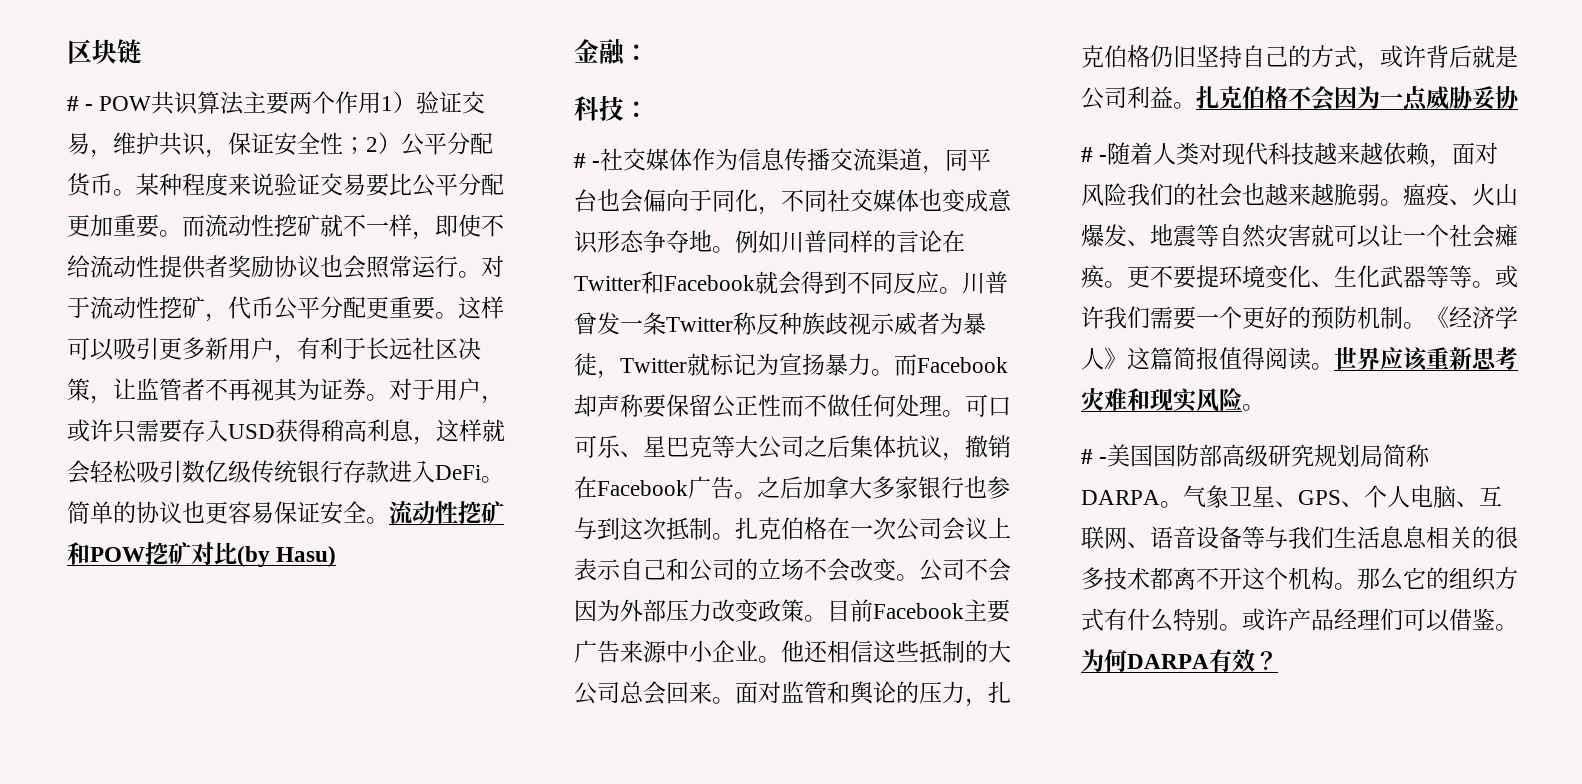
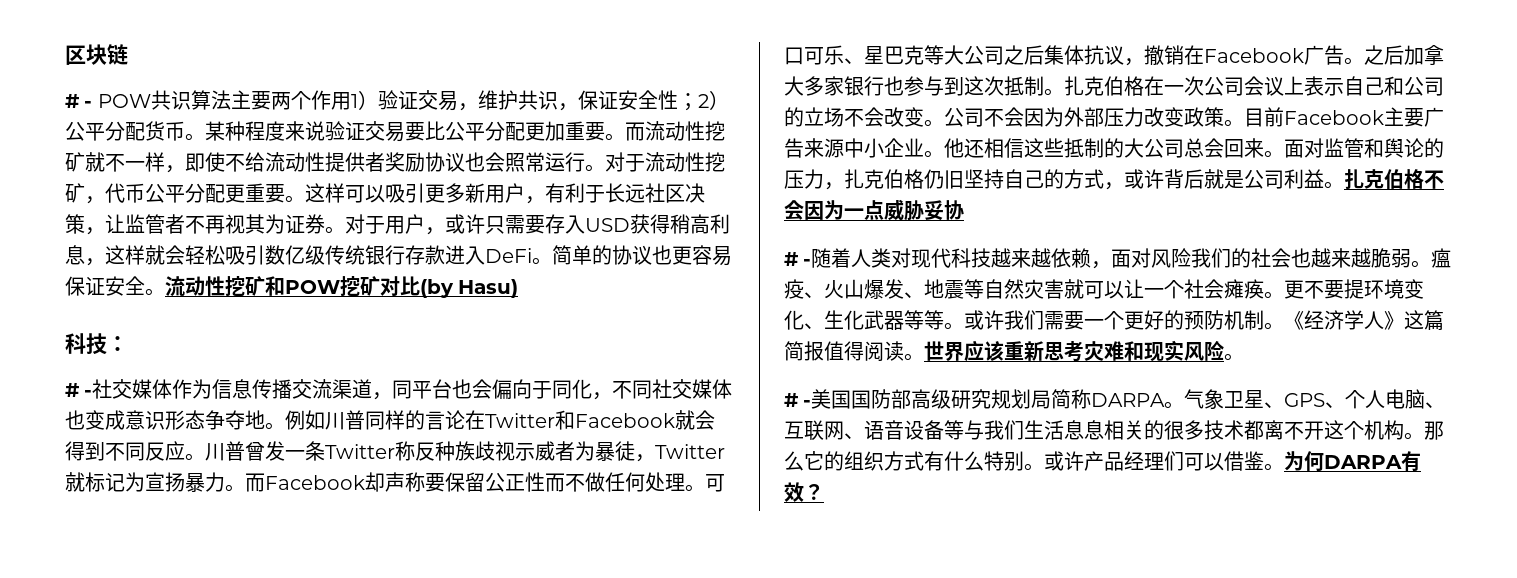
[574,39,649,66] // 金融： -> (519, 288) none

